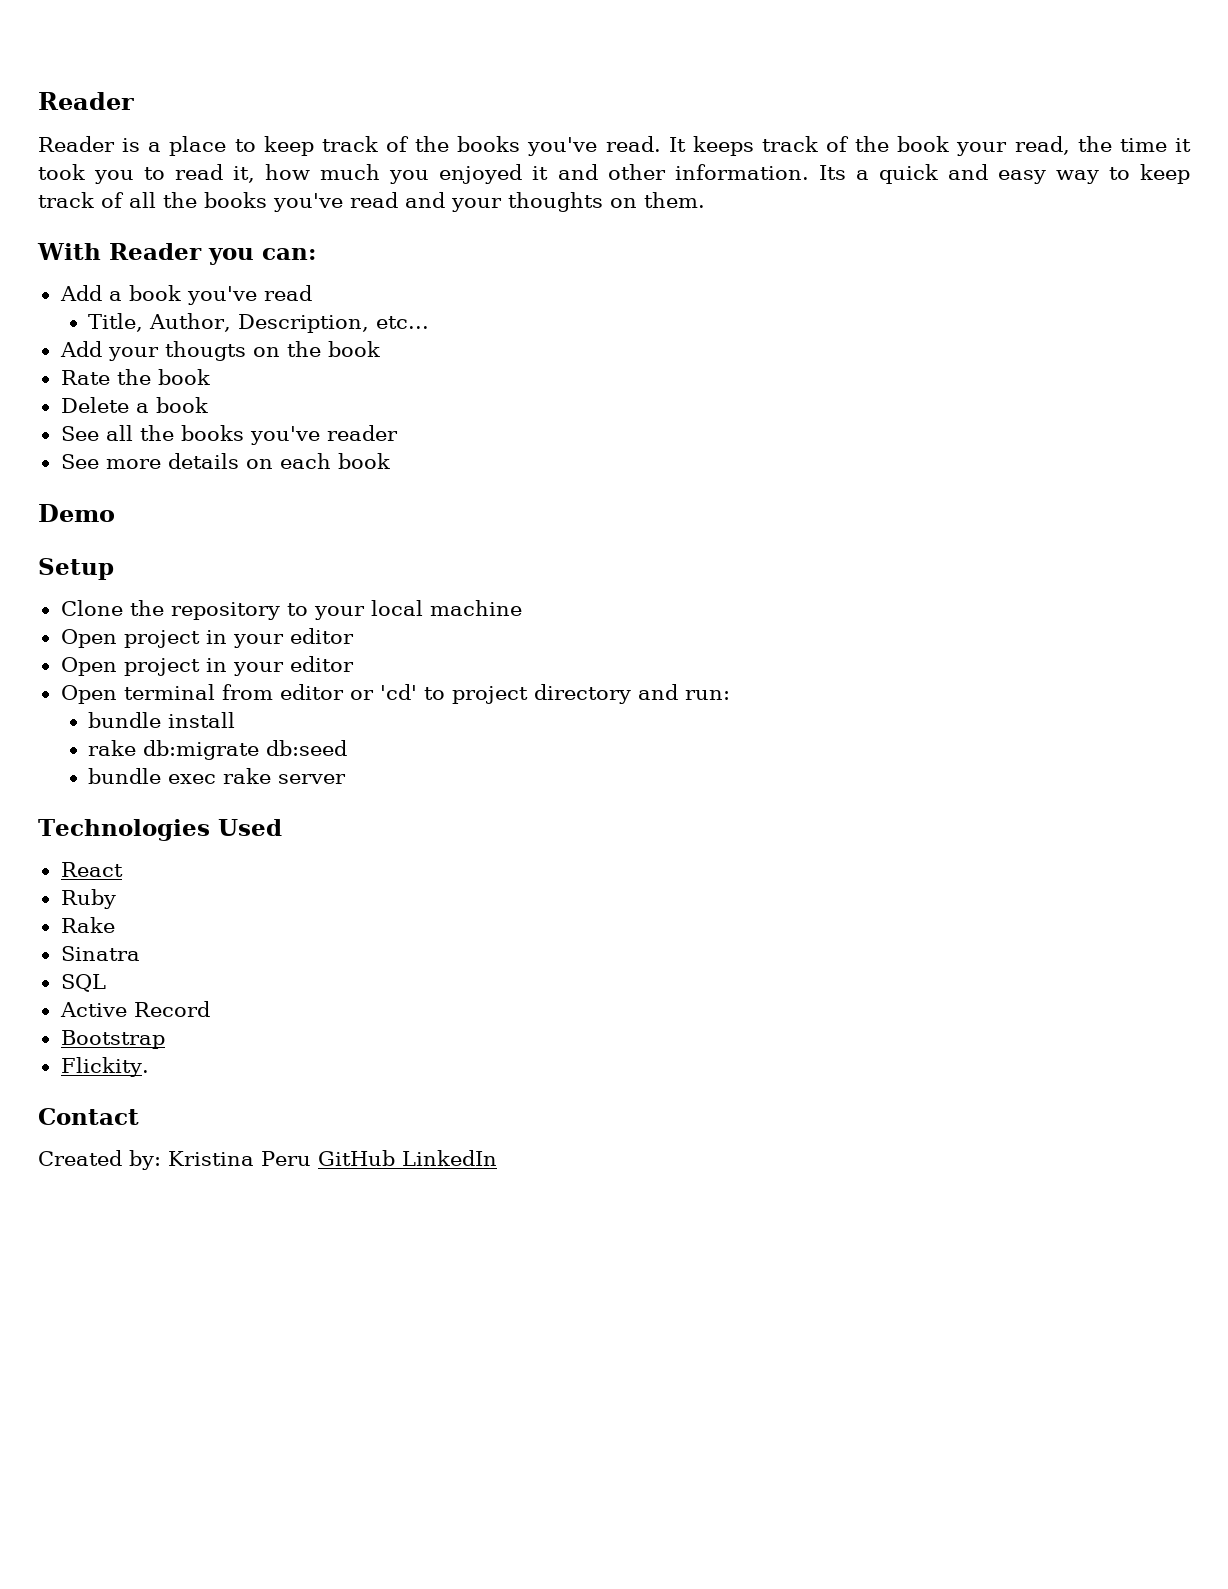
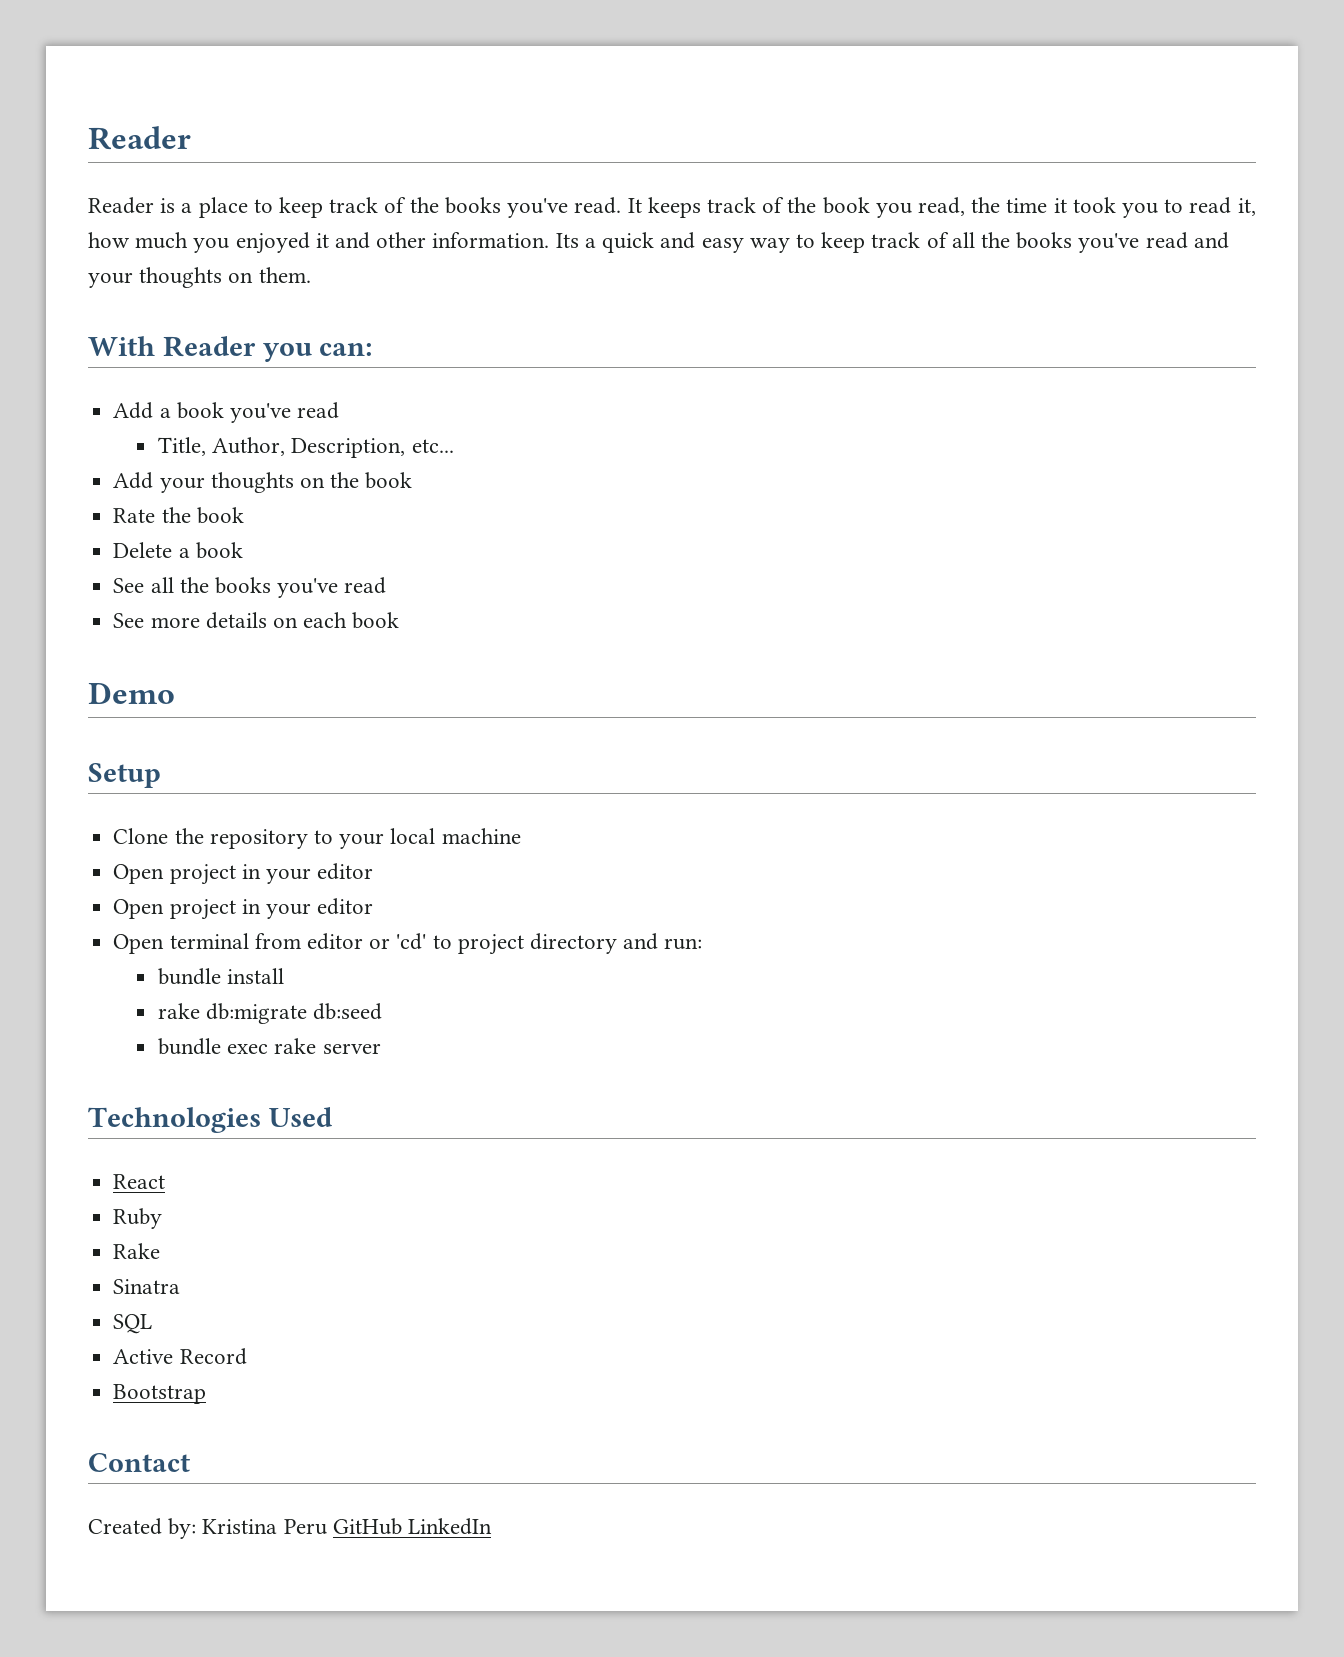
[956,142,1008,156] your -> [875,203,912,218] you
[164,341,246,361] thougts -> [210,472,294,493] thoughts
[326,425,398,441] reader -> [344,577,387,594] read
[60,1057,149,1077] // Flickity. -> (207, 1394) none

